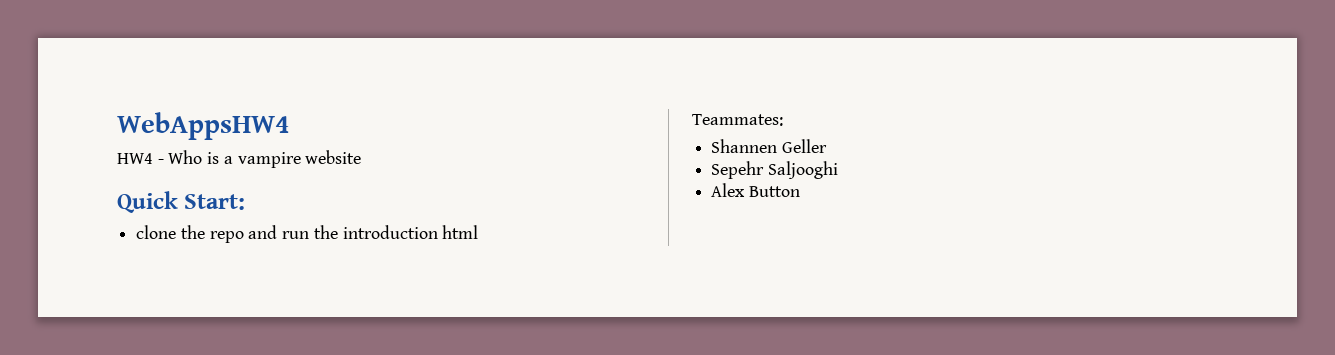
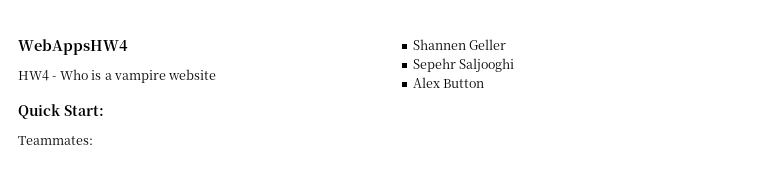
[136,225,479,243] // clone the repo and run the introduction html -> (104, 110) none

